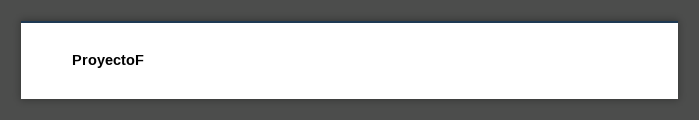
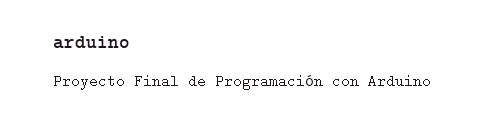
[72,55,144,68] ProyectoF -> [53,36,130,49] [53,74,431,90] arduino // Proyecto Final de Programación con Arduino

